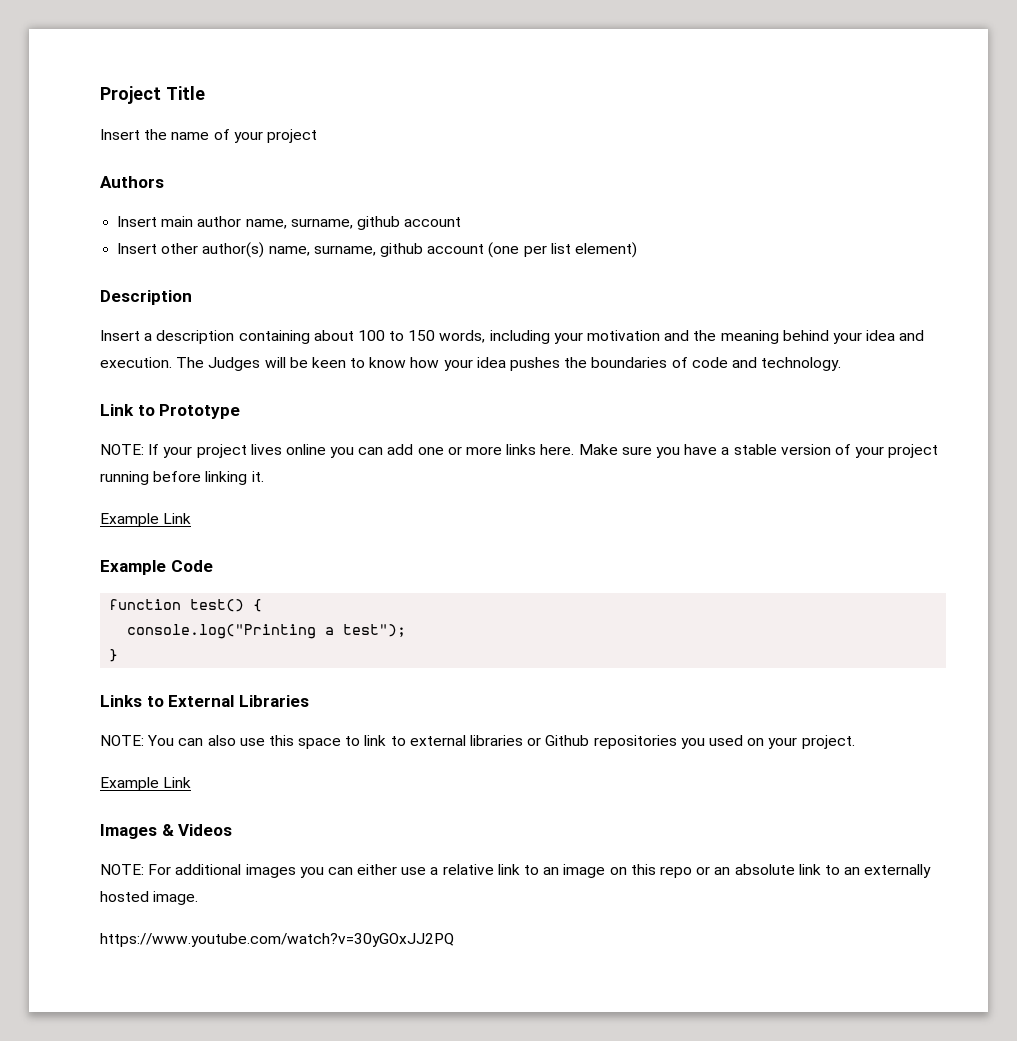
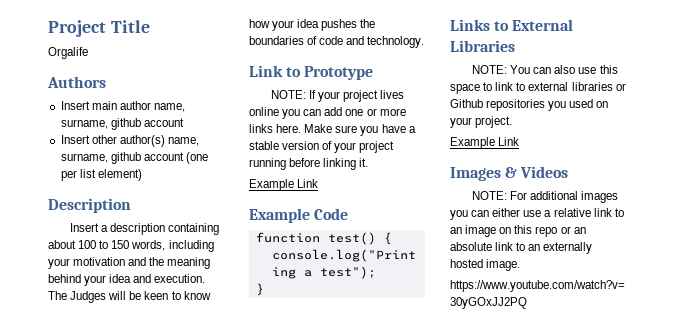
[100,129,317,143] Insert the name of your project -> [48,47,88,59] Orgalife

